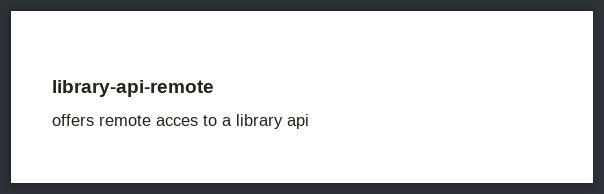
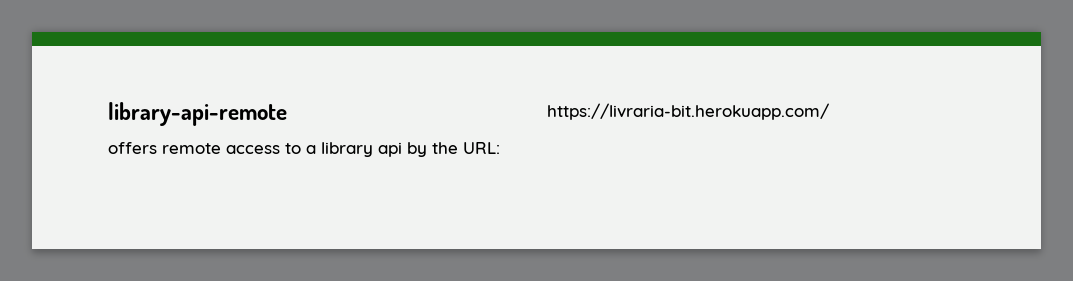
[156,117,198,126] acces -> [226,145,280,154] access
(309, 121) none -> [407,142,500,157] [547,103,829,120] by the URL: https://livraria-bit.herokuapp.com/

